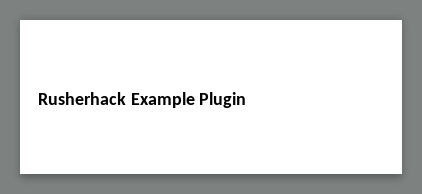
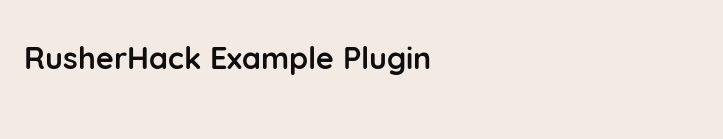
[38,92,126,105] Rusherhack -> [24,46,201,69] RusherHack

